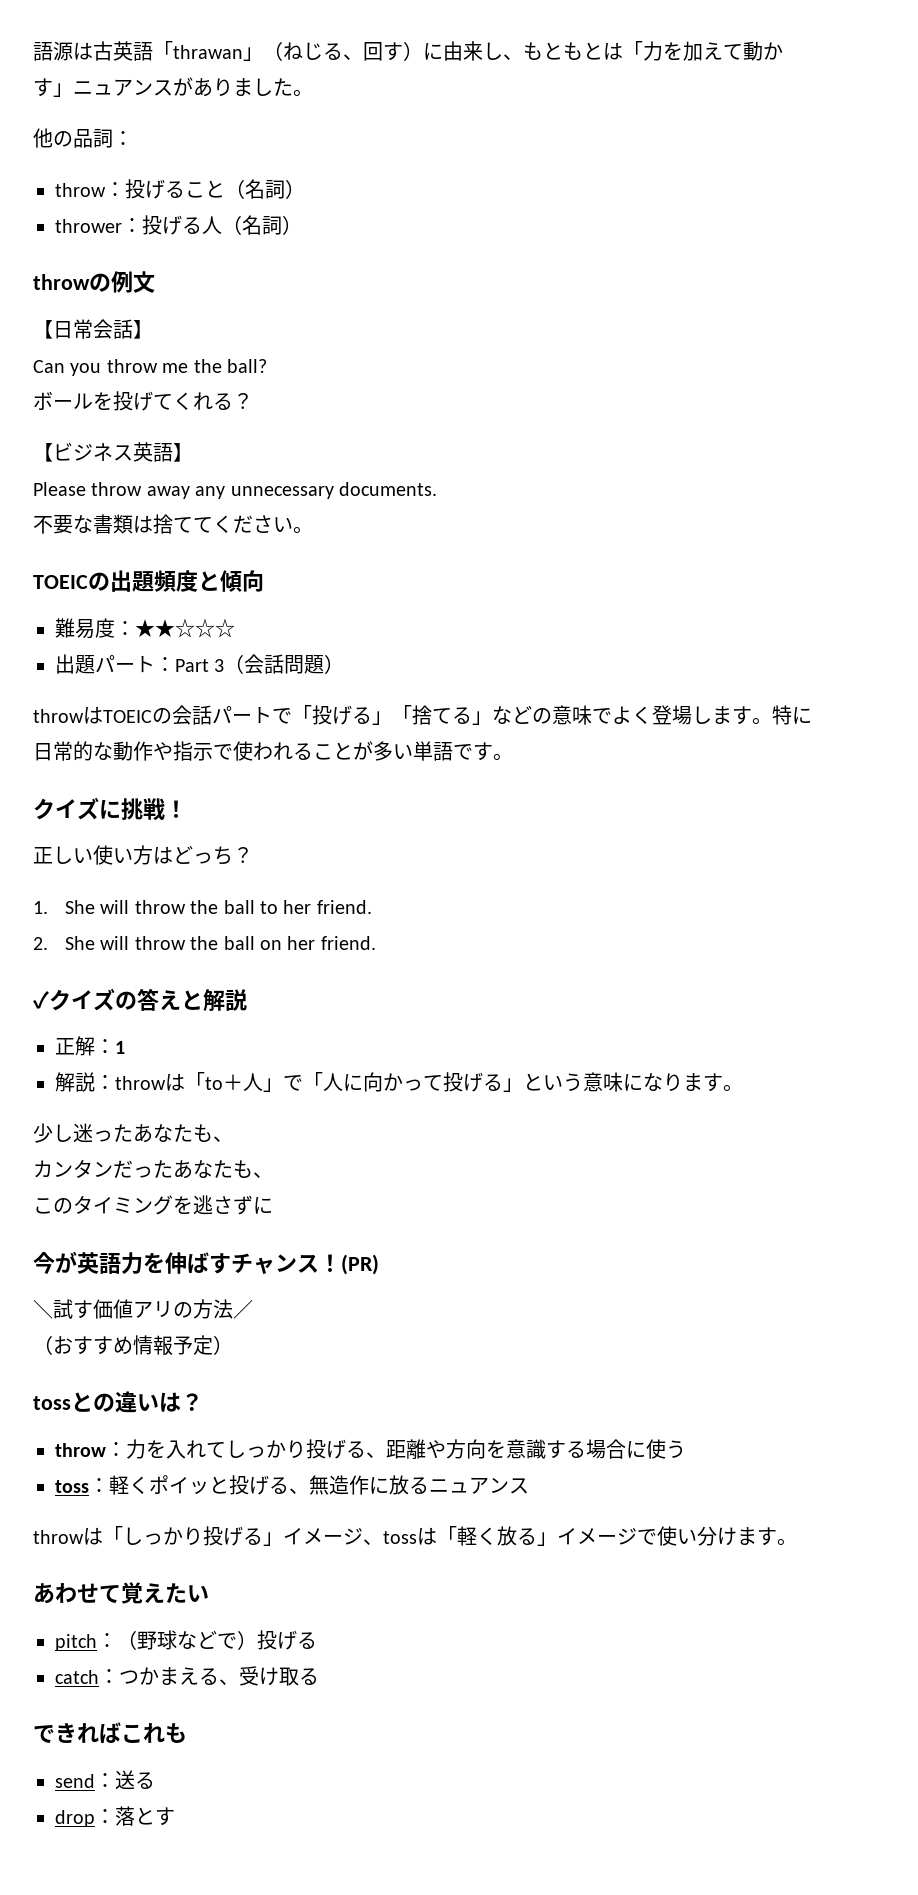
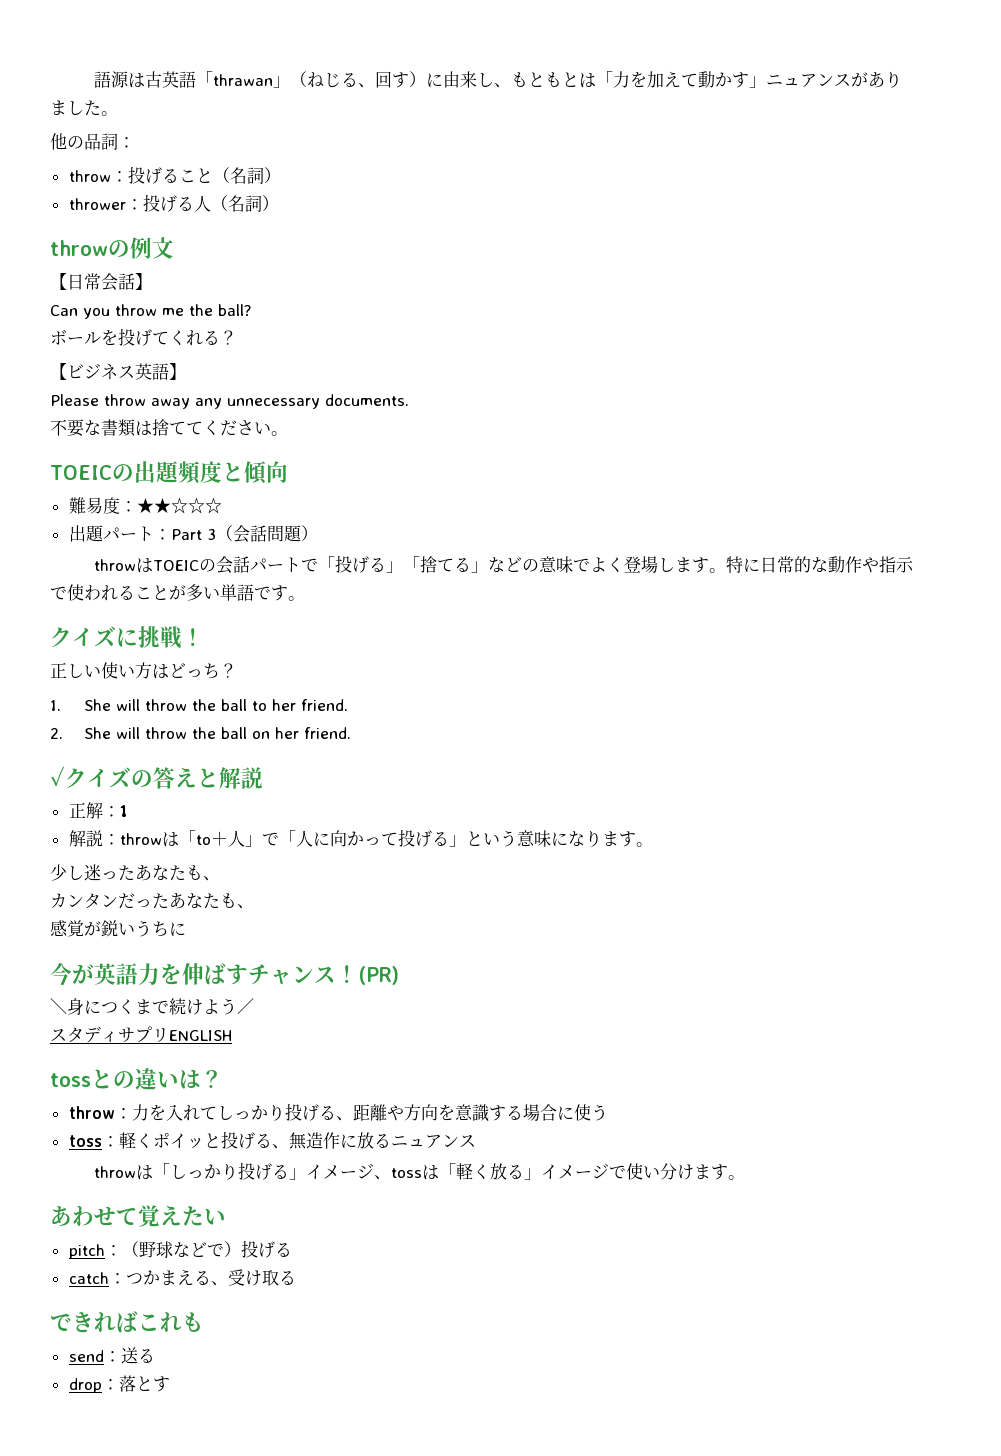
[33,1195,253,1215] このタイミングを逃さず -> [50,920,169,937] 感覚が鋭いうち
[53,1299,253,1319] [33,1335,233,1356] 試す価値アリの方法／ // （おすすめ情報予定） -> [67,998,254,1015] [50,1026,232,1043] 身につくまで続けよう／ // スタディサプリENGLISH

